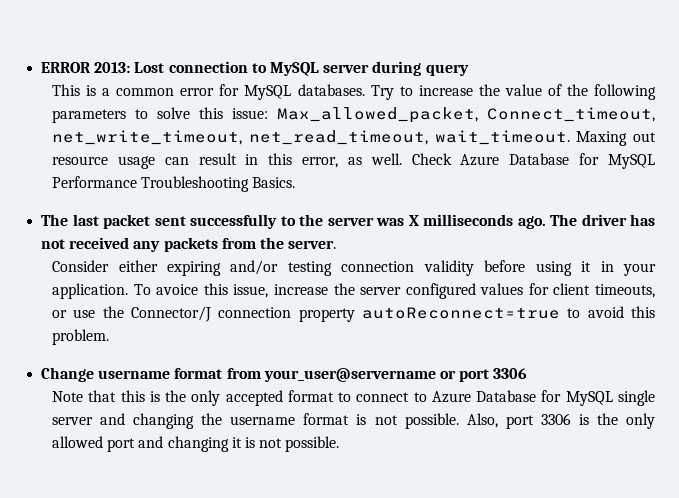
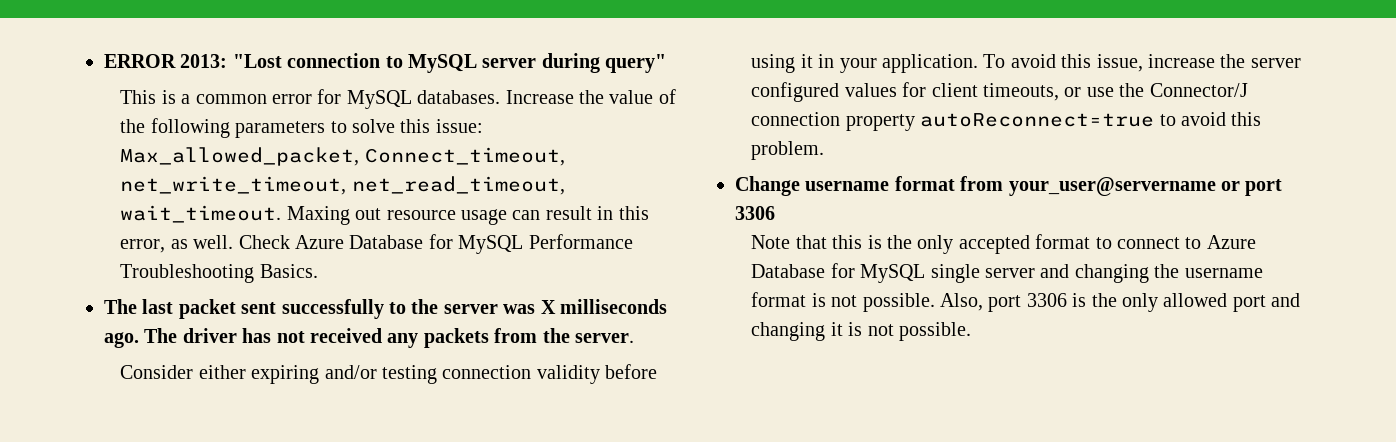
[134,62,165,73] Lost -> [232,54,282,68] "Lost
[425,64,469,76] query -> [605,54,667,73] query"
[370,85,473,100] Try to increase -> [505,90,574,104] Increase
[156,284,199,295] avoice -> [1010,54,1056,68] avoid

